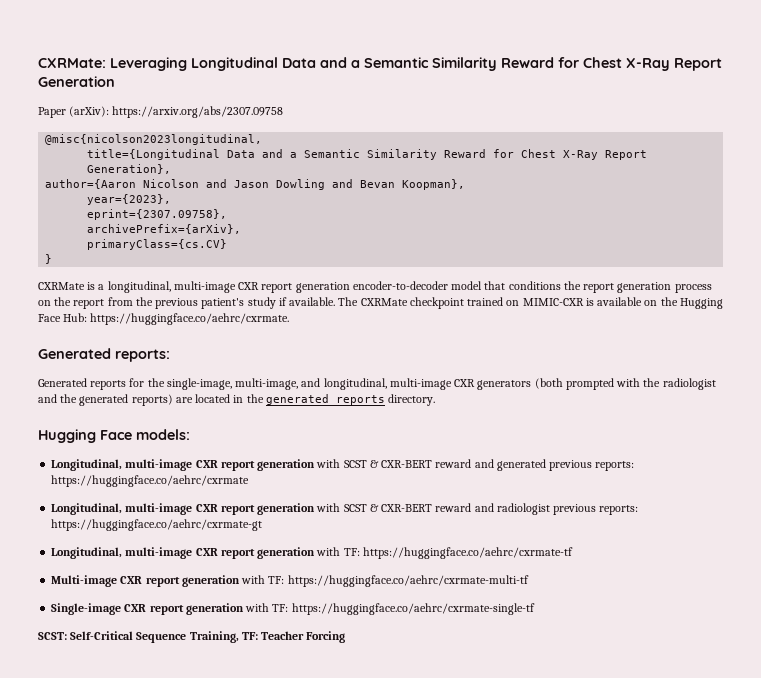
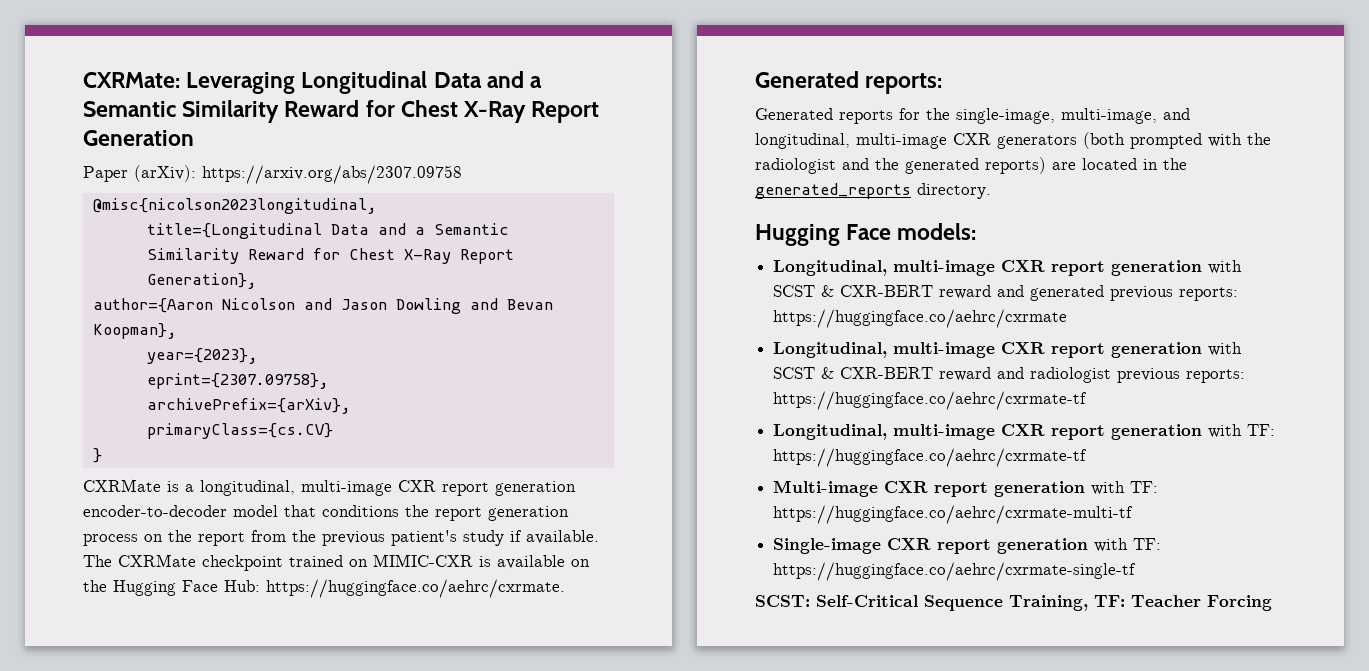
[51,519,263,531] https://huggingface.co/aehrc/cxrmate-gt -> [773,391,1088,410] https://huggingface.co/aehrc/cxrmate-tf

